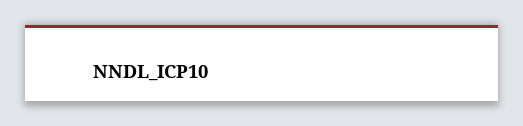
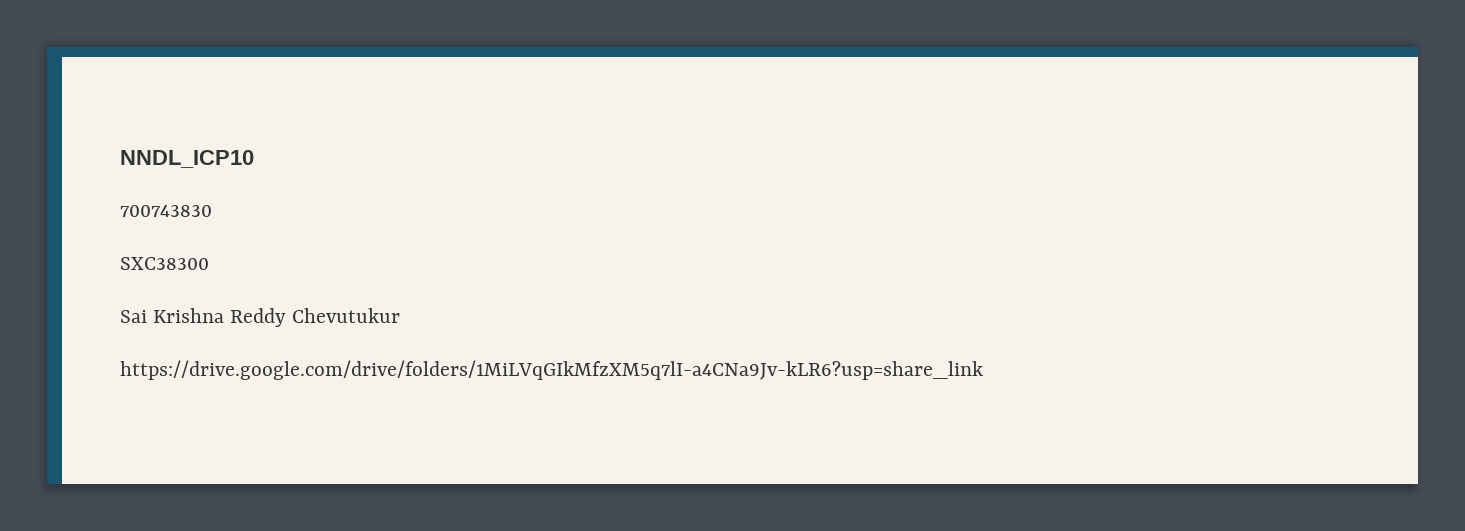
(208, 73) none -> [120,205,212,217] [120,257,209,270] [120,308,400,327] [120,360,983,380] // 700743830 // SXC38300 // Sai Krishna Reddy Chevutukur // https://drive.google.com/drive/folders/1MiLVqGIkMfzXM5q7lI-a4CNa9Jv-kLR6?usp=share_link

